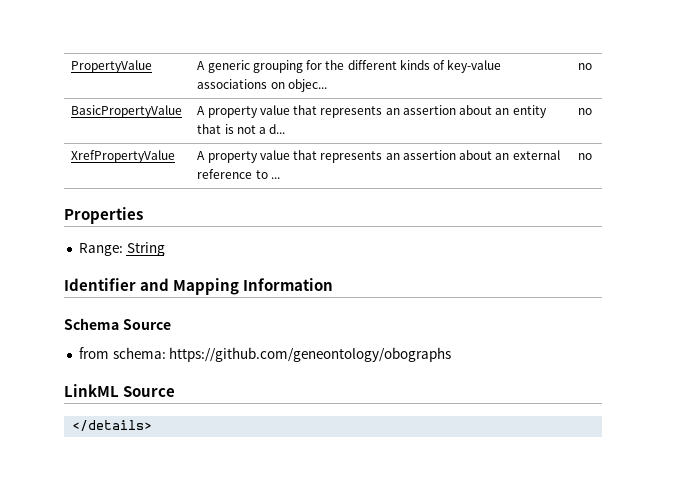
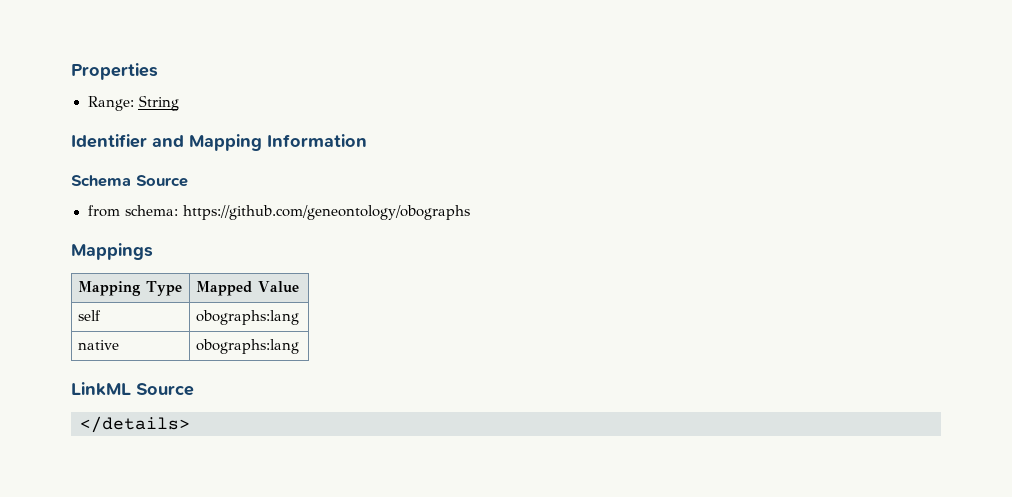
[71,60,153,73] [197,59,502,73] [197,79,327,92] [578,63,593,70] [71,105,183,118] [197,105,547,118] [197,124,286,134] [578,108,593,115] [71,150,176,163] [197,150,560,163] [197,169,280,179] [578,153,593,160] PropertyValue | A generic grouping for the different kinds of key-value associations on objec... | no // BasicPropertyValue | A property value that represents an assertion about an entity that is not a d... | no // XrefPropertyValue | A property value that represents an assertion about an external reference to ... | no // -> (71, 71) none
(452, 354) none -> [71,243,153,260] [78,281,183,296] [196,281,300,296] [78,310,102,321] [196,310,300,325] [78,340,120,350] [196,339,300,354] // Mappings // Mapping Type | Mapped Value // self | obographs:lang // native | obographs:lang

